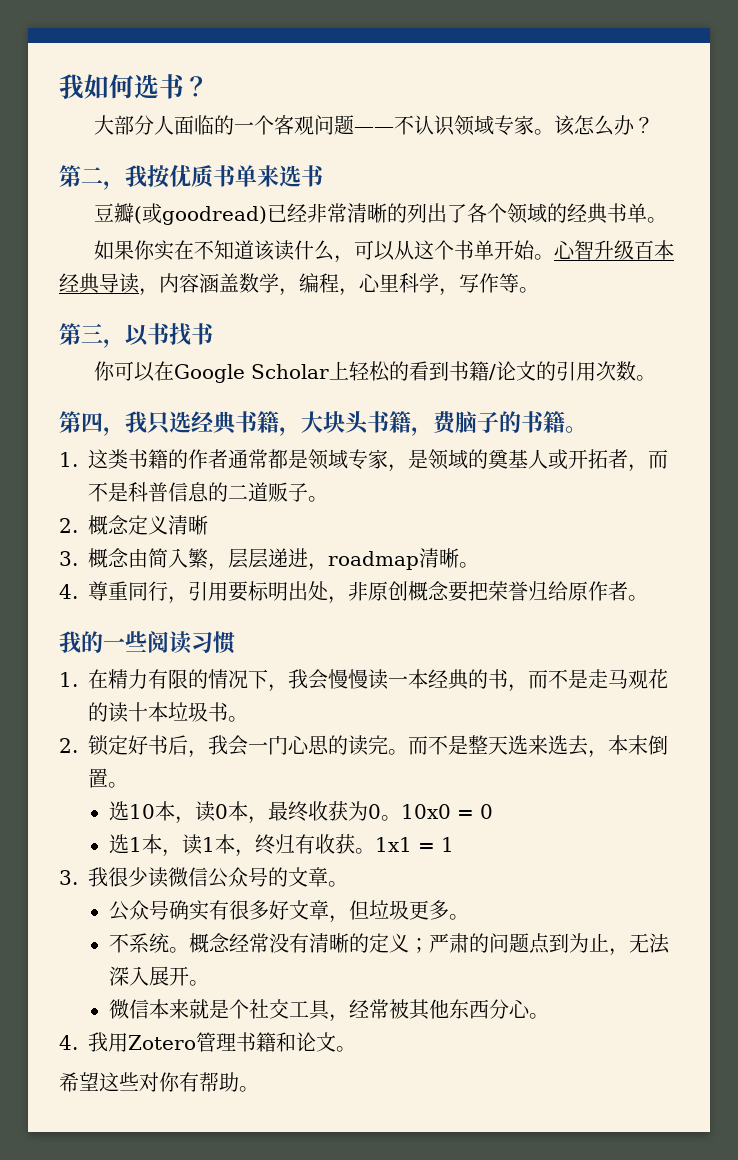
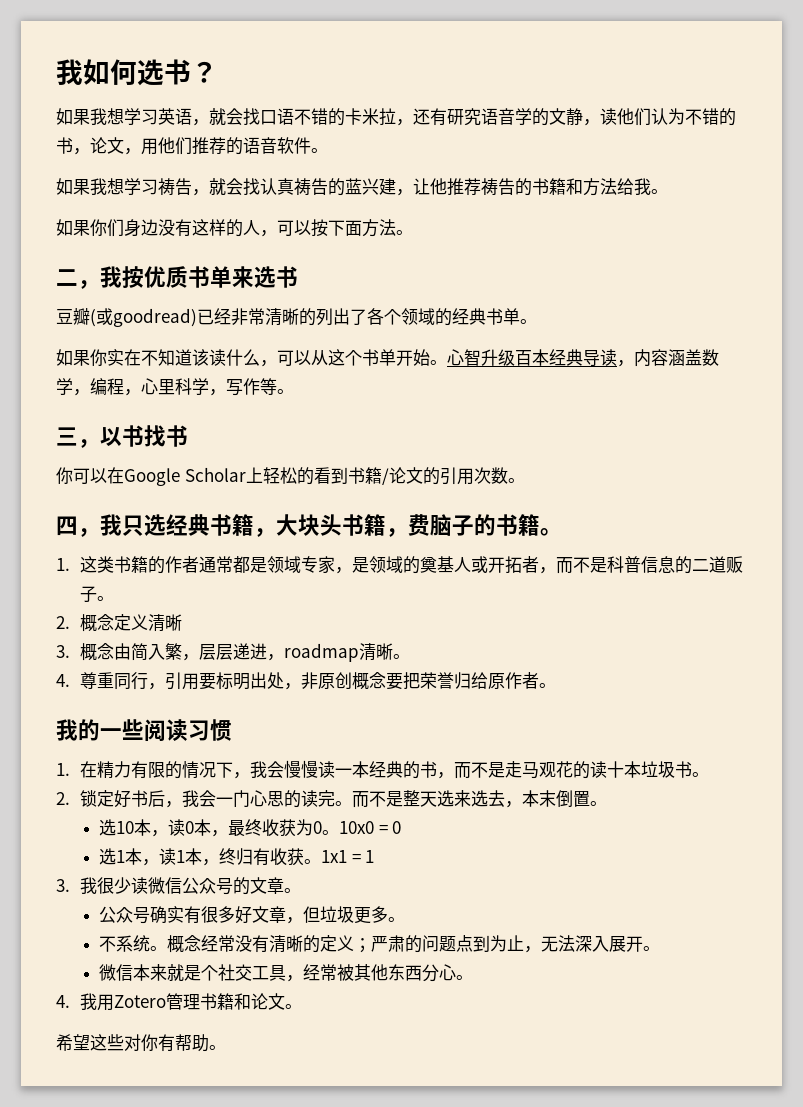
[93,115,654,136] [59,165,81,187] 大部分人面临的一个客观问题——不认识领域专家。该怎么办？ // 第 -> [56,108,736,126] [56,137,328,155] [56,178,668,196] [56,219,413,237] 如果我想学习英语，就会找口语不错的卡米拉，还有研究语音学的文静，读他们认为不错的书，论文，用他们推荐的语音软件。 // 如果我想学习祷告，就会找认真祷告的蓝兴建，让他推荐祷告的书籍和方法给我。 // 如果你们身边没有这样的人，可以按下面方法。 //
[59,323,81,345] 第 -> (294, 391) none
[59,411,81,433] 第 -> (525, 480) none

